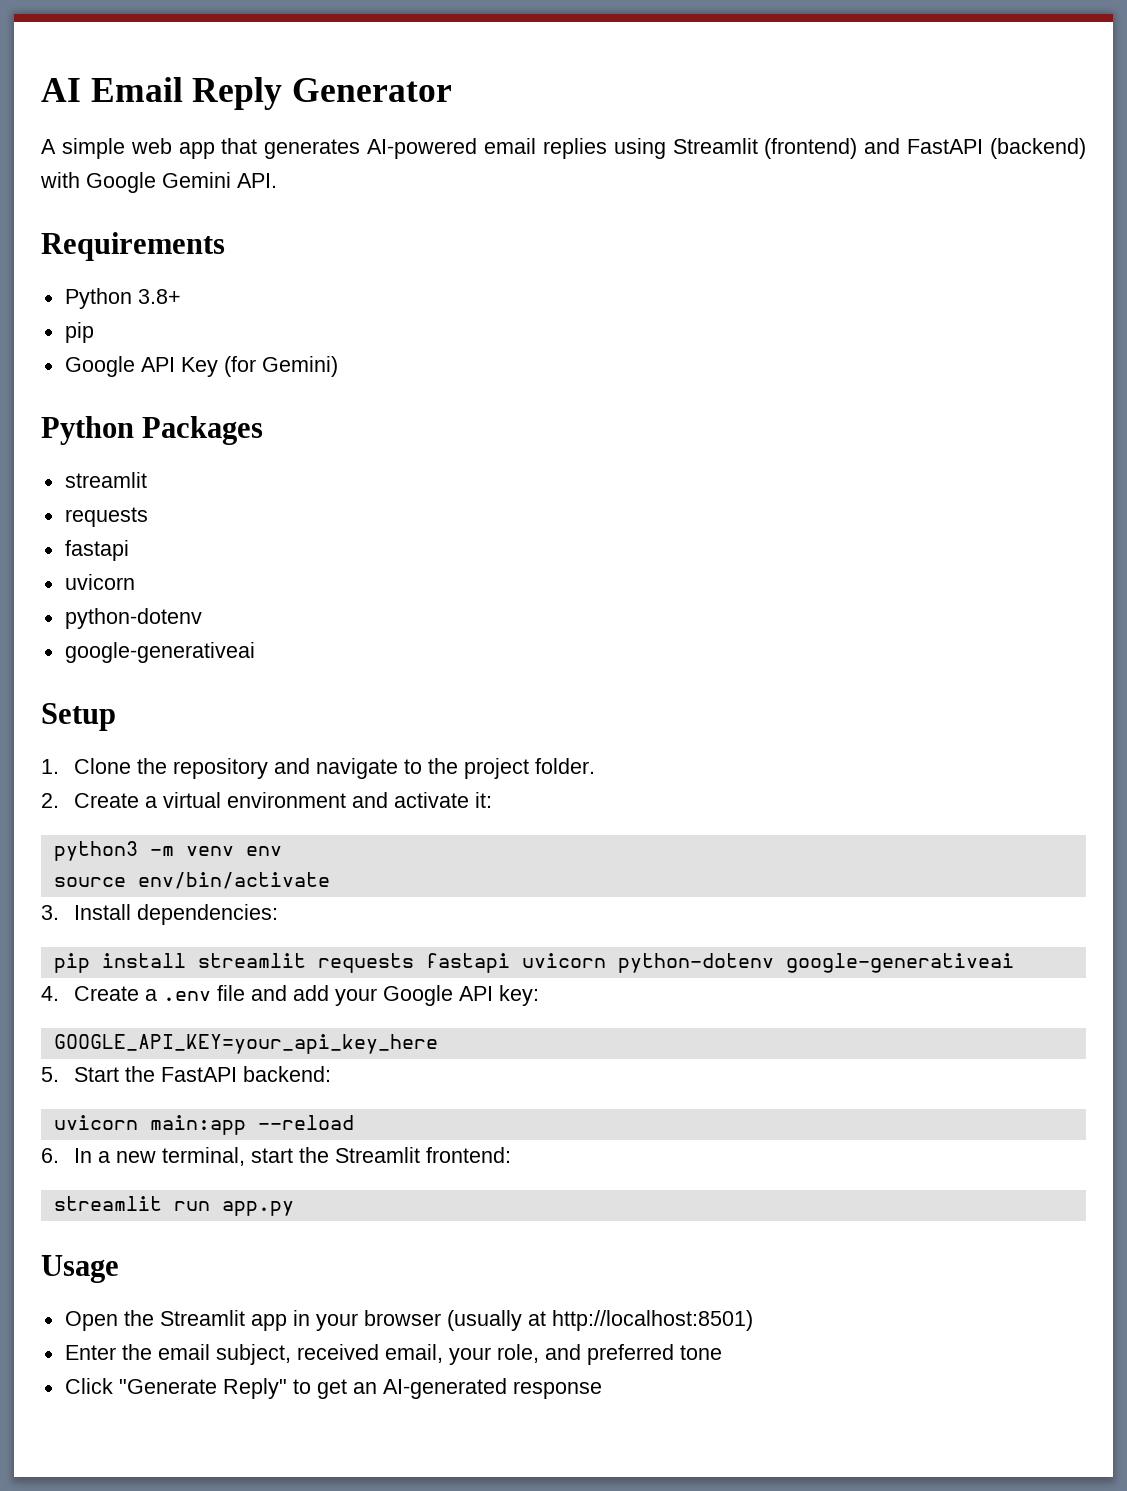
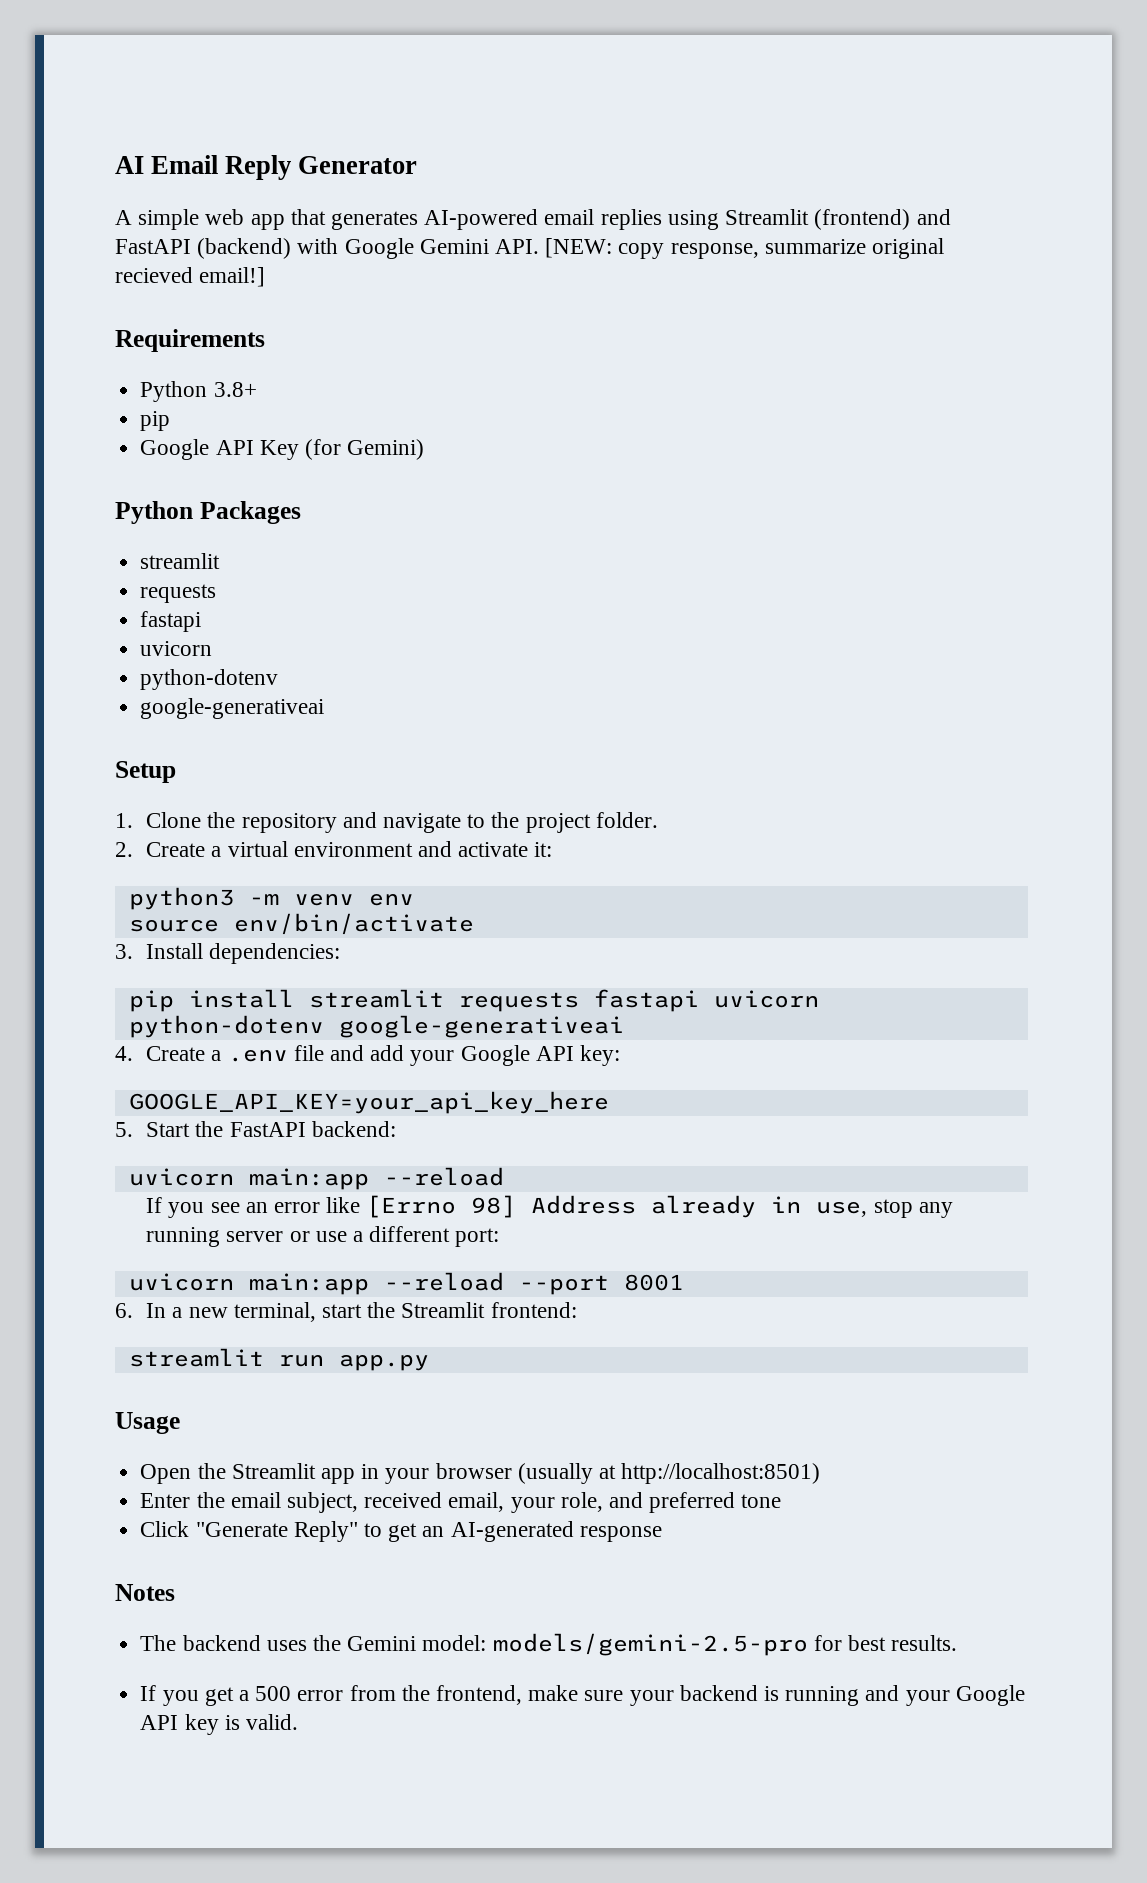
(277, 180) none -> [545,238,945,259] [115,267,266,287] [NEW: copy response, summarize original recieved email!]
(354, 1122) none -> [146,1195,953,1218] [146,1226,500,1247] [128,1272,684,1295] // If you see an error like [Errno 98] Address already in use, stop any running server or use a different port: // uvicorn main:app --reload --port 8001
(602, 1390) none -> [115,1584,175,1601] [140,1633,958,1656] [140,1685,1025,1706] [140,1714,298,1735] // Notes // The backend uses the Gemini model: models/gemini-2.5-pro for best results. // If you get a 500 error from the frontend, make sure your backend is running and your Google API key is valid.

